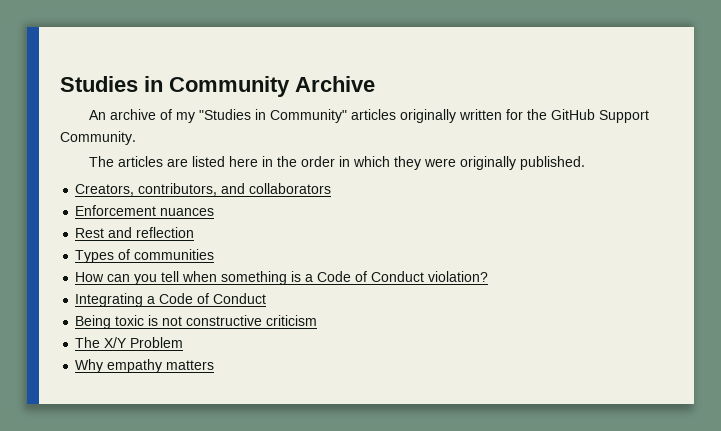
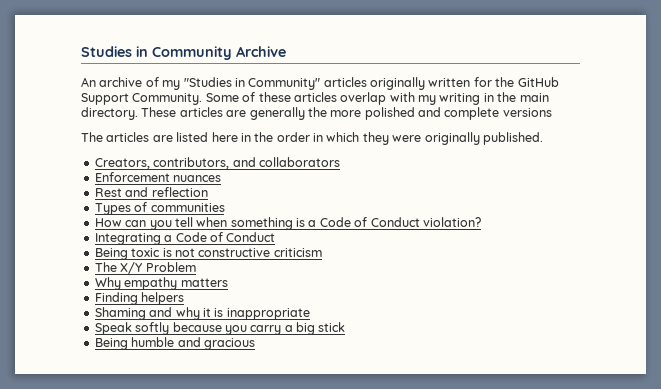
(136, 138) none -> [205,92,549,105] [81,107,552,120] Some of these articles overlap with my writing in the main directory. These articles are generally the more polished and complete versions
(215, 365) none -> [94,292,185,305] [94,307,310,320] [94,322,346,335] [94,337,255,350] // Finding helpers // Shaming and why it is inappropriate // Speak softly because you carry a big stick // Being humble and gracious

